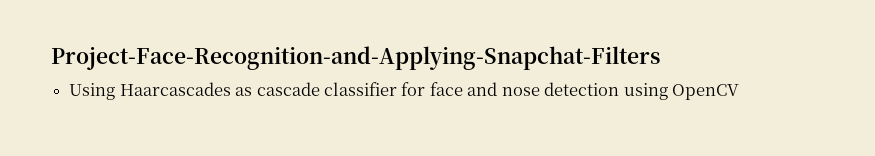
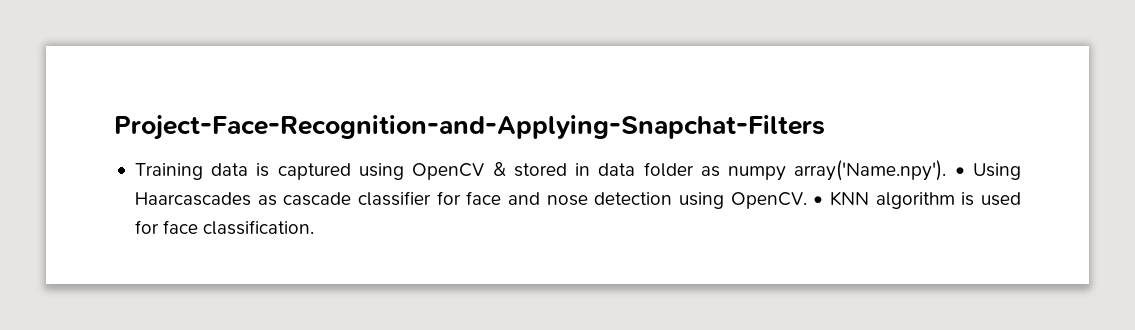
(660, 58) none -> [134,160,965,181] Training data is captured using OpenCV & stored in data folder as numpy array('Name.npy'). •
[672,84,740,100] OpenCV -> [730,191,1021,209] [134,220,315,235] OpenCV. • KNN algorithm is used for face classification.

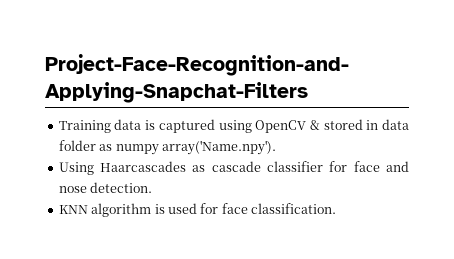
[954,167,965,176] • -> (276, 147) //
[594,192,824,209] detection using OpenCV. • -> [90,182,153,193] detection. //

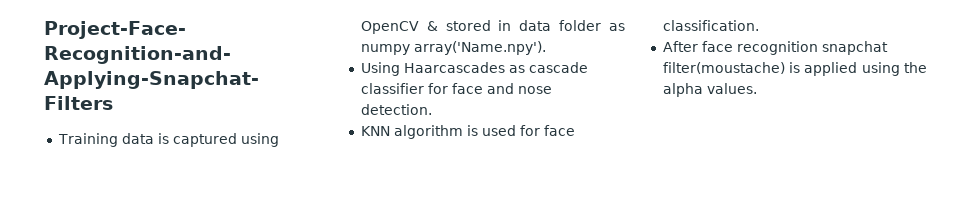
(336, 208) none -> [662,41,888,55] [662,62,927,76] [662,83,757,97] // After face recognition snapchat filter(moustache) is applied using the alpha values.

